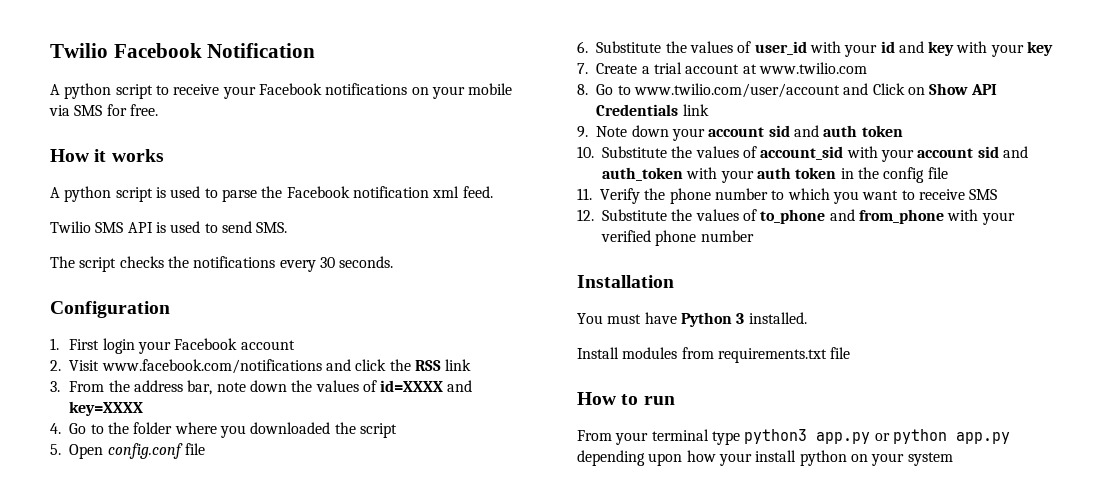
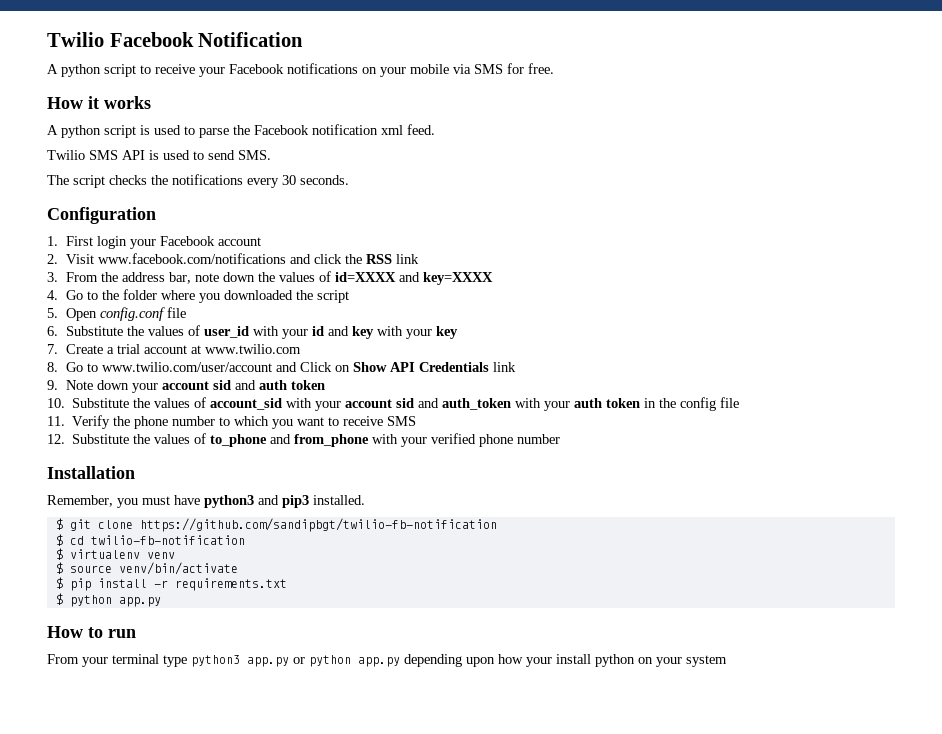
[577,312,807,327] [577,347,851,363] You must have Python 3 installed. // Install modules from requirements.txt file -> [47,495,365,508] [55,518,497,532] [55,534,245,546] [55,548,175,560] [55,562,238,575] [55,577,287,591] [55,593,161,607] Remember, you must have python3 and pip3 installed. // $ git clone https://github.com/sandipbgt/twilio-fb-notification // $ cd twilio-fb-notification // $ virtualenv venv // $ source venv/bin/activate // $ pip install -r requirements.txt // $ python app.py

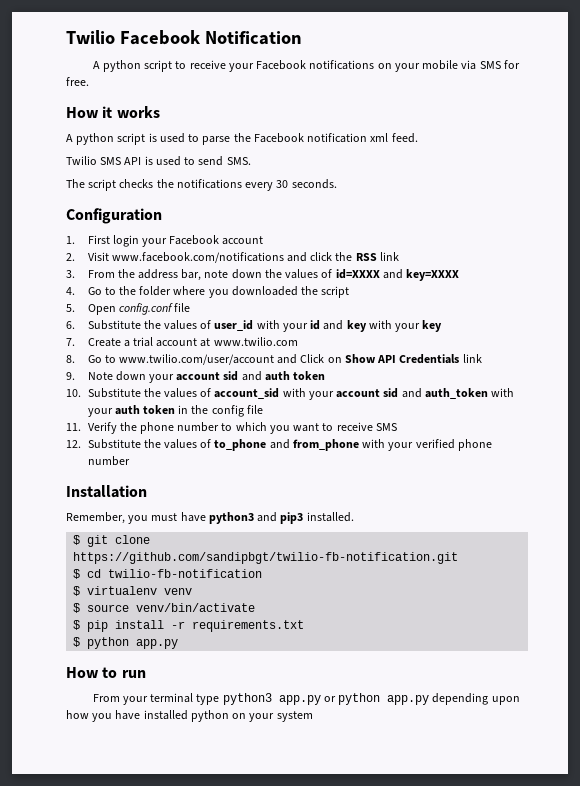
[139,518,497,532] https://github.com/sandipbgt/twilio-fb-notification -> [73,552,459,564] https://github.com/sandipbgt/twilio-fb-notification.git
[526,654,591,667] your install -> [92,710,188,722] you have installed

